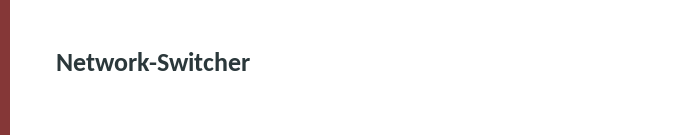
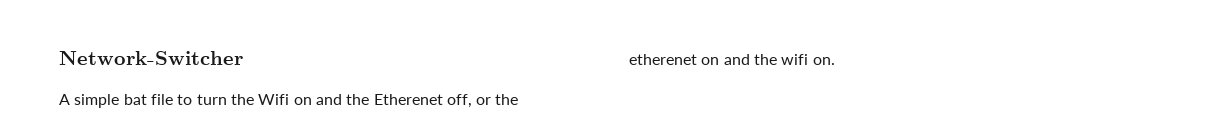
(250, 61) none -> [59,94,519,108] [629,54,835,65] // A simple bat file to turn the Wifi on and the Etherenet off, or the etherenet on and the wifi on.

